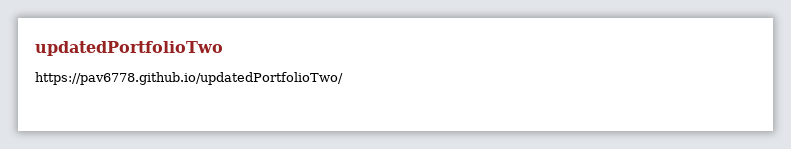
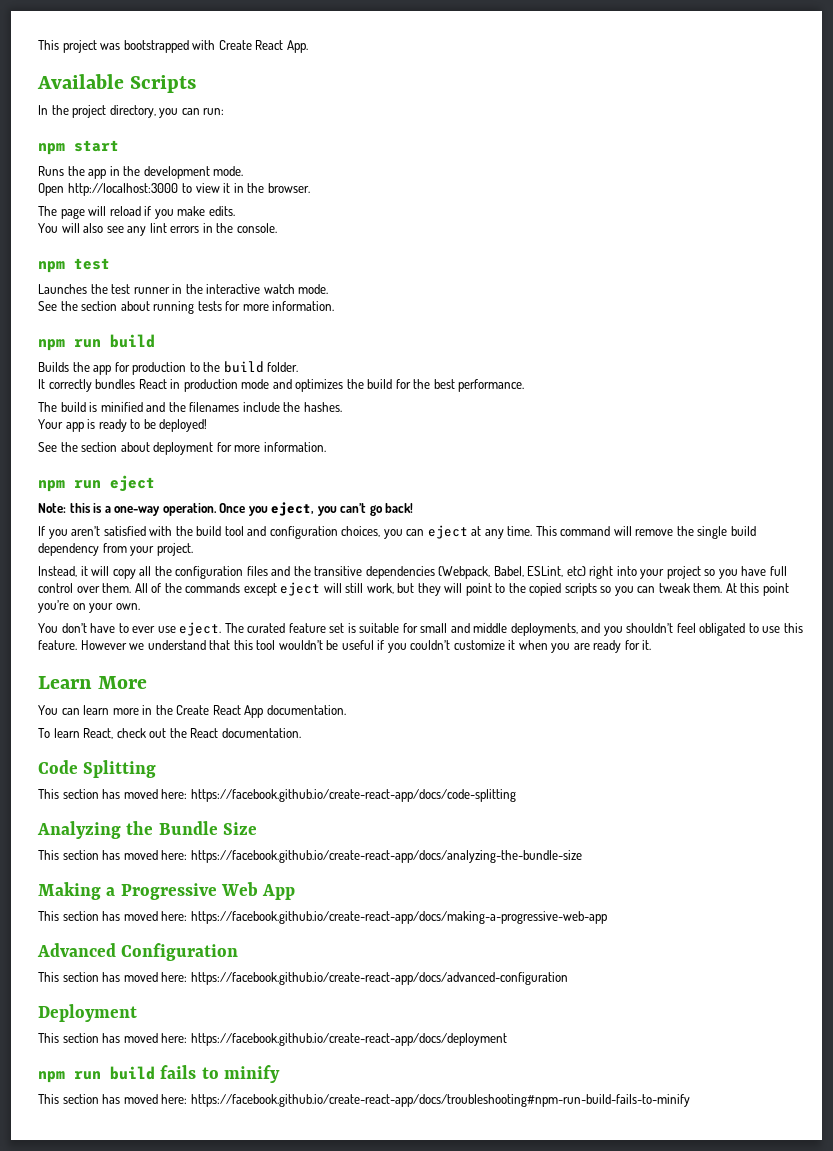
[35,41,223,56] [35,72,343,85] updatedPortfolioTwo // https://pav6778.github.io/updatedPortfolioTwo/ -> [38,40,308,53] [37,74,197,93] [38,105,225,118] [38,140,119,155] [38,166,244,179] [38,183,310,196] [38,206,235,219] [38,223,277,236] [38,258,110,273] [38,284,329,294] [38,301,335,314] [38,334,155,351] [38,361,299,375] [38,379,525,392] [38,402,342,412] [38,419,208,432] [38,442,326,455] [38,475,155,492] [38,502,414,516] [38,525,756,539] [38,543,193,556] [38,566,787,579] [38,582,789,596] [38,600,140,613] [38,622,803,636] [38,640,652,653] [38,676,148,689] [38,705,346,718] [38,728,301,739] [38,760,157,778] [38,789,516,802] [37,821,257,839] [38,850,582,863] [38,882,296,900] [38,911,607,924] [37,943,239,961] [38,972,568,985] [38,1004,137,1022] [38,1033,507,1046] [38,1065,280,1083] [38,1094,690,1107] This project was bootstrapped with Create React App. // Available Scripts // In the project directory, you can run: // npm start // Runs the app in the development mode. // Open http://localhost:3000 to view it in the browser. // The page will reload if you make edits. // You will also see any lint errors in the console. // npm test // Launches the test runner in the interactive watch mode. // See the section about running tests for more information. // npm run build // Builds the app for production to the build folder. // It correctly bundles React in production mode and optimizes the build for the best performance. // The build is minified and the filenames include the hashes. // Your app is ready to be deployed! // See the section about deployment for more information. // npm run eject // Note: this is a one-way operation. Once you eject, you can’t go back! // If you aren’t satisfied with the build tool and configuration choices, you can eject at any time. This command will remove the single build dependency from your project. // Instead, it will copy all the configuration files and the transitive dependencies (Webpack, Babel, ESLint, etc) right into your project so you have full control over them. All of the commands except eject will still work, but they will point to the copied scripts so you can tweak them. At this point you’re on your own. // You don’t have to ever use eject. The curated feature set is suitable for small and middle deployments, and you shouldn’t feel obligated to use this feature. However we understand that this tool wouldn’t be useful if you couldn’t customize it when you are ready for it. // Learn More // You can learn more in the Create React App documentation. // To learn React, check out the React documentation. // Code Splitting // This section has moved here: https://facebook.github.io/create-react-app/docs/code-splitting // Analyzing the Bundle Size // This section has moved here: https://facebook.github.io/create-react-app/docs/analyzing-the-bundle-size // Making a Progressive Web App // This section has moved here: https://facebook.github.io/create-react-app/docs/making-a-progressive-web-app // Advanced Configuration // This section has moved here: https://facebook.github.io/create-react-app/docs/advanced-configuration // Deployment // This section has moved here: https://facebook.github.io/create-react-app/docs/deployment // npm run build fails to minify // This section has moved here: https://facebook.github.io/create-react-app/docs/troubleshooting#npm-run-build-fails-to-minify

